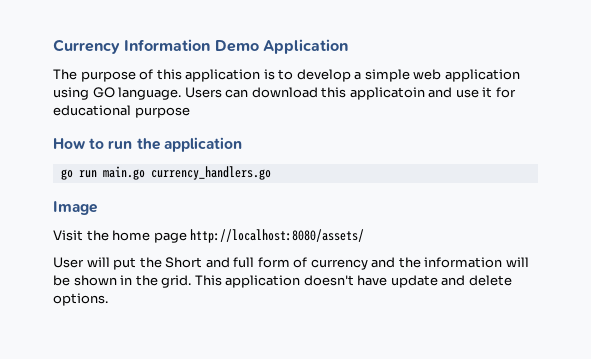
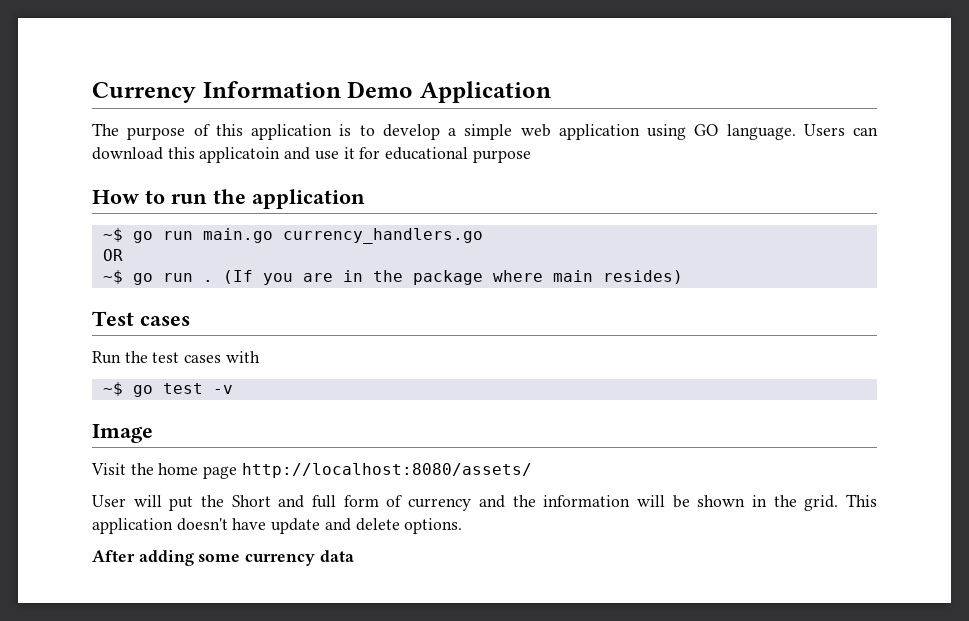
(242, 144) none -> [102,228,123,242] ~$
(271, 173) none -> [102,249,123,261] [102,270,683,285] [92,311,190,326] [92,351,260,364] [102,382,233,397] // OR // ~$ go run . (If you are in the package where main resides) // Test cases // Run the test cases with // ~$ go test -v
(108, 299) none -> [92,550,354,566] // After adding some currency data

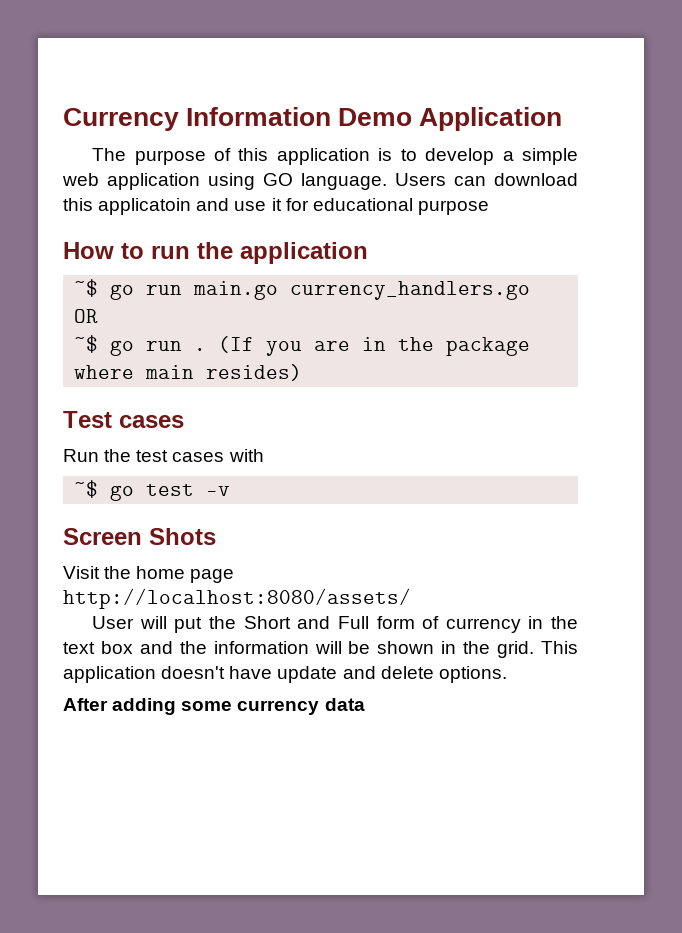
[92,424,153,443] Image -> [63,528,216,545] Screen Shots
[312,495,337,508] full -> [337,616,369,629] Full
(472, 504) none -> [528,616,578,629] [63,641,133,654] in the text box

